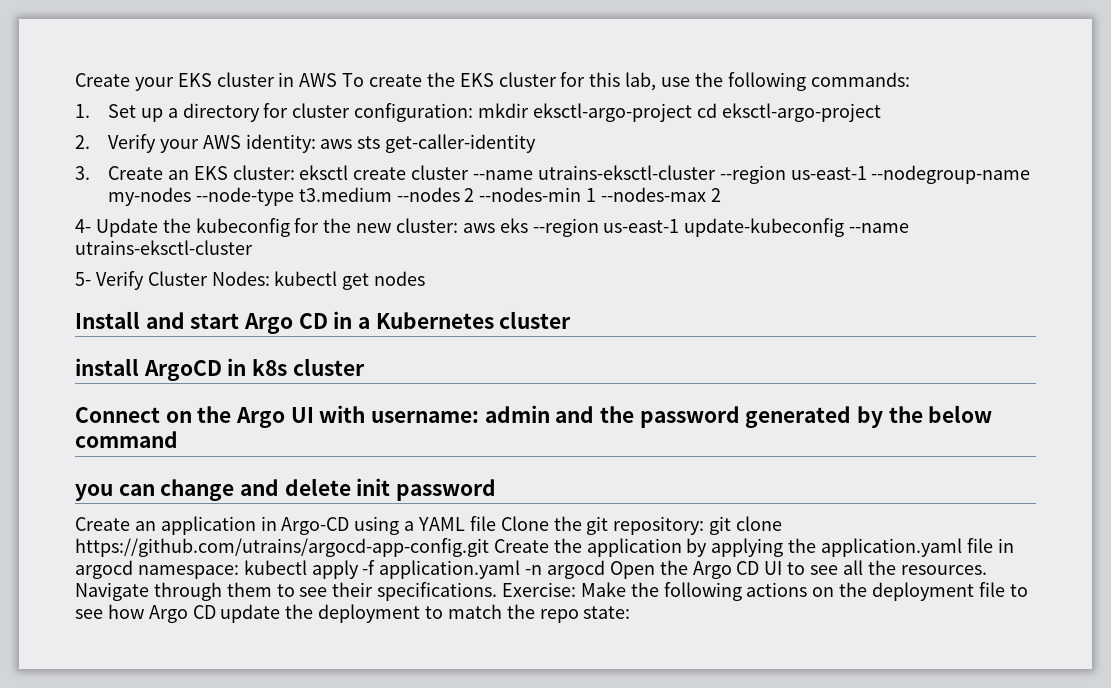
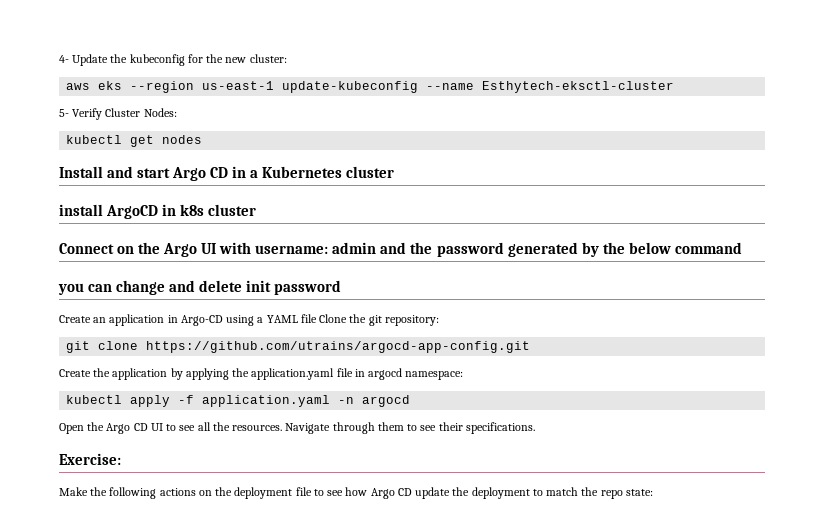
[75,72,910,91] [75,103,881,122] [75,134,537,153] [75,165,1031,184] [107,187,721,206] Create your EKS cluster in AWS To create the EKS cluster for this lab, use the following commands: // 1. Set up a directory for cluster configuration: mkdir eksctl-argo-project cd eksctl-argo-project // 2. Verify your AWS identity: aws sts get-caller-identity // 3. Create an EKS cluster: eksctl create cluster --name utrains-eksctl-cluster --region us-east-1 --nodegroup-name my-nodes --node-type t3.medium --nodes 2 --nodes-min 1 --nodes-max 2 // -> (59, 59) none
(459, 225) none -> (287, 58) //
[75,240,253,255] utrains-eksctl-cluster -> [482,81,675,93] Esthytech-eksctl-cluster
(270, 278) none -> (177, 112) //
(705, 525) none -> (439, 320) //
(489, 547) none -> (531, 347) //
(239, 572) none -> (464, 375) //
(606, 569) none -> (411, 401) //
(498, 591) none -> (535, 428) //
(577, 589) none -> (121, 459) //

